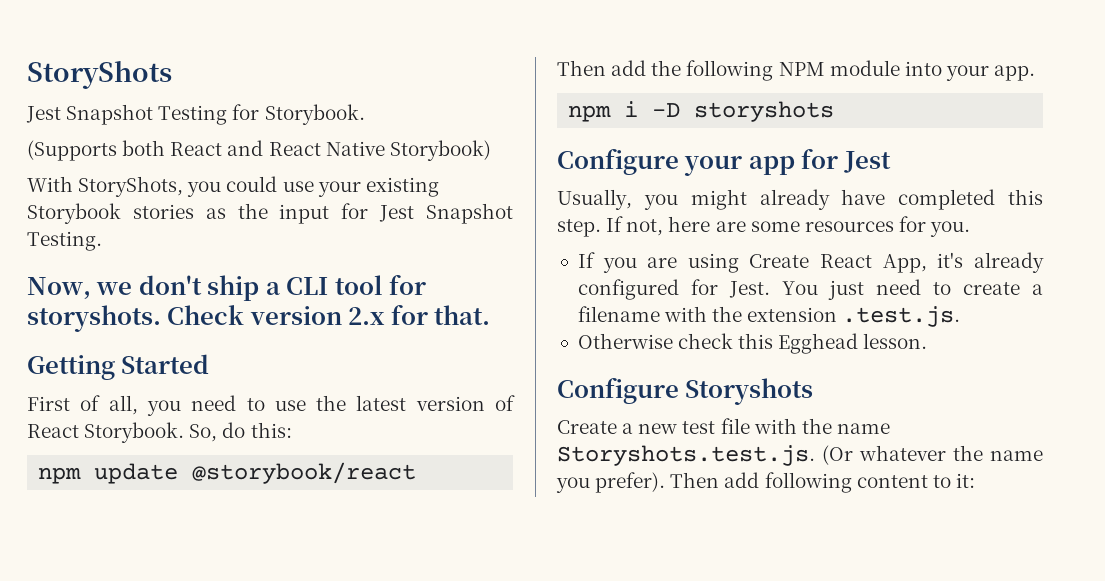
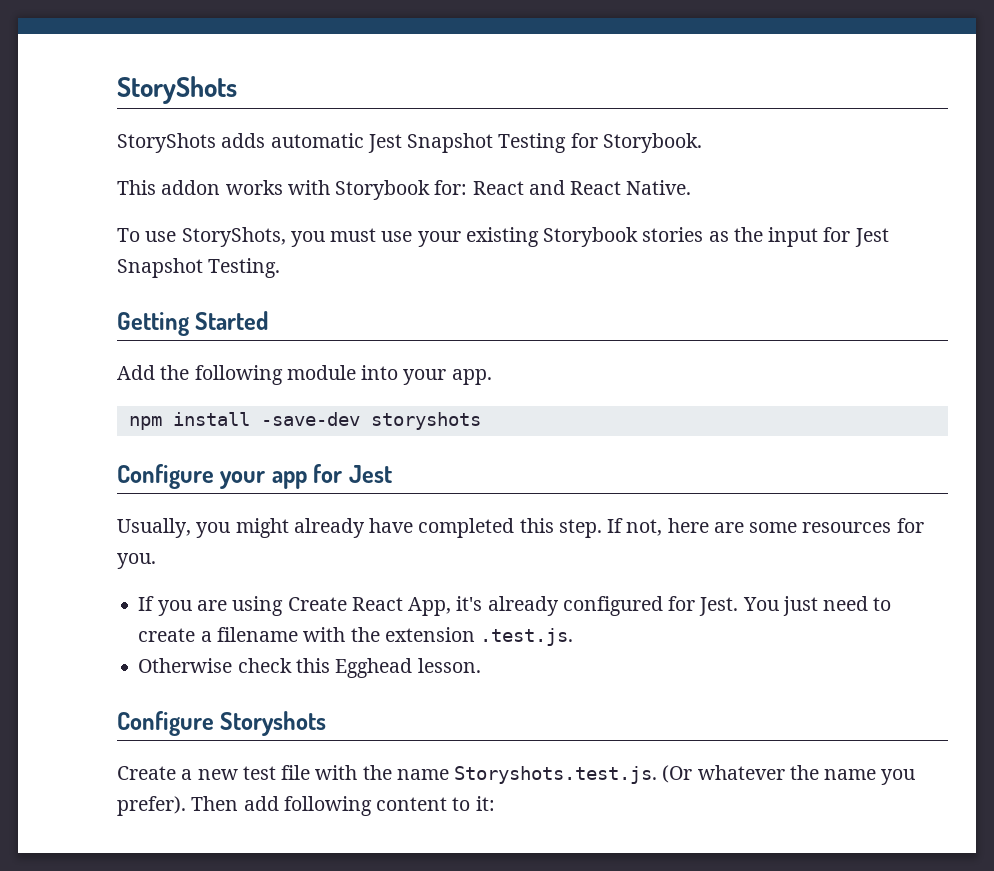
(172, 74) none -> [117,133,364,153] StoryShots adds automatic
[27,140,491,161] [27,176,73,192] (Supports both React and React Native Storybook) // With -> [117,180,692,200] [117,228,177,242] This addon works with Storybook for: React and React Native. // To use
[226,176,278,192] could -> [330,228,377,242] must
[27,274,427,301] [27,304,491,332] [27,354,210,380] [27,395,515,416] [27,422,292,443] [38,462,417,484] [557,60,647,76] Now, we don't ship a CLI tool for storyshots. Check version 2.x for that. // Getting Started // First of all, you need to use the latest version of React Storybook. So, do this: // npm update @storybook/react // Then add -> [117,311,269,336] [117,365,155,380] Getting Started // Add
[778,62,825,76] NPM -> (283, 375) none
[624,101,681,117] i -D -> [172,412,360,426] install -save-dev

